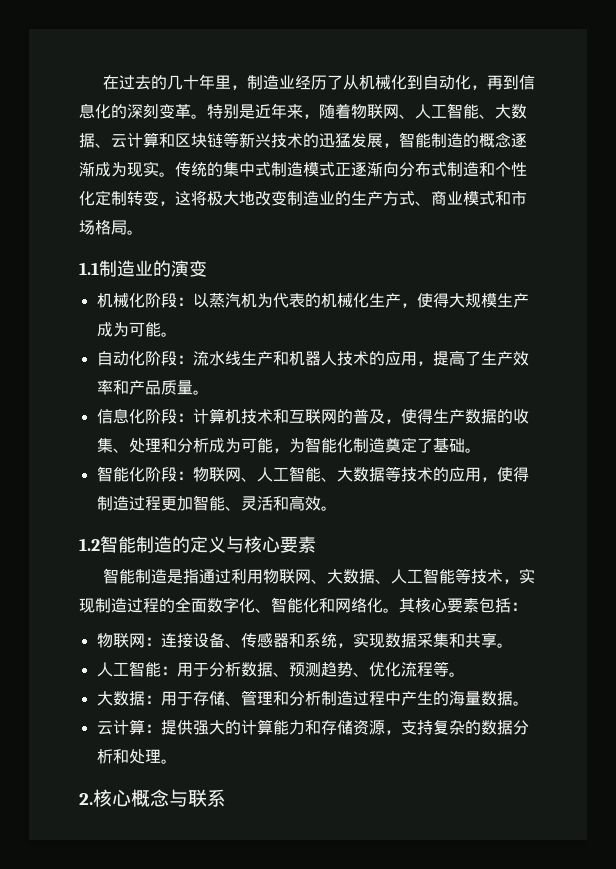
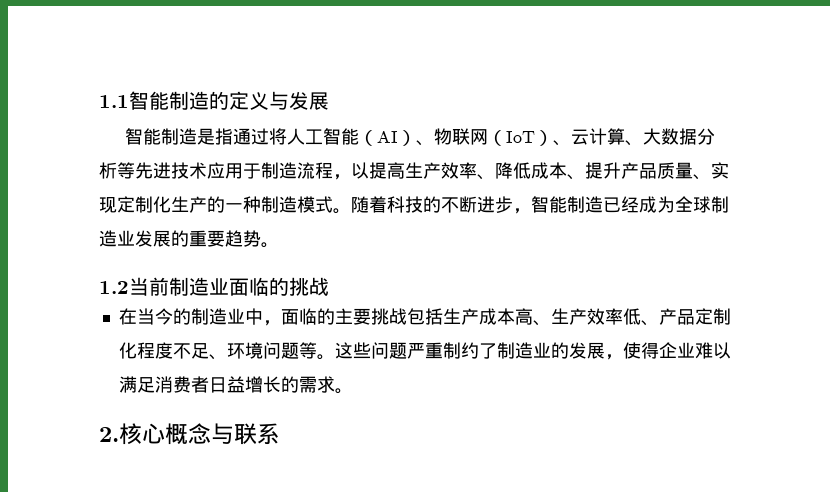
[103,74,536,90] [79,103,527,119] [79,132,527,148] [79,161,527,177] [79,190,527,206] [79,220,143,235] [79,260,207,277] [96,293,529,308] [96,322,177,337] [96,350,529,366] [96,380,209,395] [96,408,529,424] [96,437,481,453] [96,466,529,482] [96,495,337,511] [79,538,100,551] 在过去的几十年里，制造业经历了从机械化到自动化，再到信息化的深刻变革。特别是近年来，随着物联网、人工智能、大数据、云计算和区块链等新兴技术的迅猛发展，智能制造的概念逐渐成为现实。传统的集中式制造模式正逐渐向分布式制造和个性化定制转变，这将极大地改变制造业的生产方式、商业模式和市场格局。 // 1.1制造业的演变 // 机械化阶段：以蒸汽机为代表的机械化生产，使得大规模生产成为可能。 // 自动化阶段：流水线生产和机器人技术的应用，提高了生产效率和产品质量。 // 信息化阶段：计算机技术和互联网的普及，使得生产数据的收集、处理和分析成为可能，为智能化制造奠定了基础。 // 智能化阶段：物联网、人工智能、大数据等技术的应用，使得制造过程更加智能、灵活和高效。 // 1.2 -> [99,95,129,108] 1.1
[244,536,316,553] 核心要素 -> [289,91,329,110] 发展
[231,568,536,584] [79,597,527,613] [96,632,513,648] [96,661,465,677] [96,690,529,706] [96,719,529,735] [96,749,161,764] 利用物联网、大数据、人工智能等技术，实现制造过程的全面数字化、智能化和网络化。其核心要素包括： // 物联网：连接设备、传感器和系统，实现数据采集和共享。 // 人工智能：用于分析数据、预测趋势、优化流程等。 // 大数据：用于存储、管理和分析制造过程中产生的海量数据。 // 云计算：提供强大的计算能力和存储资源，支持复杂的数据分析和处理 -> [269,128,716,146] [99,162,729,180] [99,196,729,214] [99,230,279,248] [99,277,329,296] [118,308,731,326] [118,342,731,360] [118,376,335,393] 将人工智能（AI）、物联网（IoT）、云计算、大数据分析等先进技术应用于制造流程，以提高生产效率、降低成本、提升产品质量、实现定制化生产的一种制造模式。随着科技的不断进步，智能制造已经成为全球制造业发展的重要趋势。 // 1.2当前制造业面临的挑战 // 在当今的制造业中，面临的主要挑战包括生产成本高、生产效率低、产品定制化程度不足、环境问题等。这些问题严重制约了制造业的发展，使得企业难以满足消费者日益增长的需求

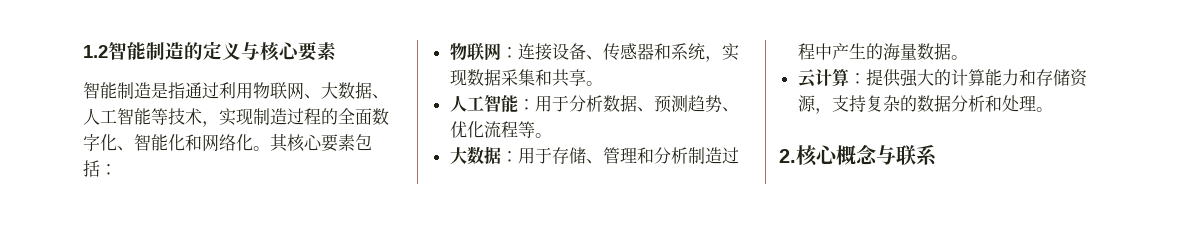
[99,95,129,108] 1.1 -> [83,45,108,58] 1.2
[289,91,329,110] 发展 -> [260,42,336,61] 核心要素
[269,128,716,146] [99,162,729,180] [99,196,729,214] [99,230,279,248] [99,277,329,296] [118,308,731,326] [118,342,731,360] [118,376,335,393] 将人工智能（AI）、物联网（IoT）、云计算、大数据分析等先进技术应用于制造流程，以提高生产效率、降低成本、提升产品质量、实现定制化生产的一种制造模式。随着科技的不断进步，智能制造已经成为全球制造业发展的重要趋势。 // 1.2当前制造业面临的挑战 // 在当今的制造业中，面临的主要挑战包括生产成本高、生产效率低、产品定制化程度不足、环境问题等。这些问题严重制约了制造业的发展，使得企业难以满足消费者日益增长的需求 -> [219,82,389,100] [83,108,389,127] [83,133,372,152] [83,160,117,177] [449,43,739,62] [449,69,603,87] [449,95,739,113] [449,121,552,138] [449,146,739,165] [797,43,968,61] [797,68,1088,88] [797,95,1036,114] 利用物联网、大数据、人工智能等技术，实现制造过程的全面数字化、智能化和网络化。其核心要素包括： // 物联网：连接设备、传感器和系统，实现数据采集和共享。 // 人工智能：用于分析数据、预测趋势、优化流程等。 // 大数据：用于存储、管理和分析制造过程中产生的海量数据。 // 云计算：提供强大的计算能力和存储资源，支持复杂的数据分析和处理

